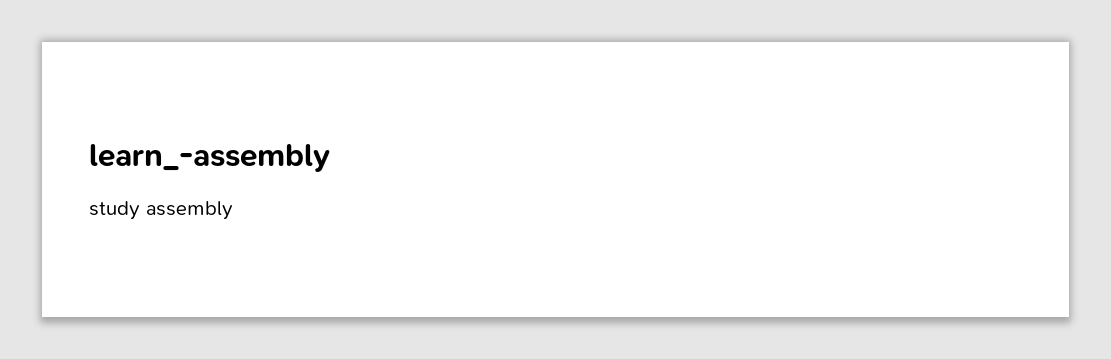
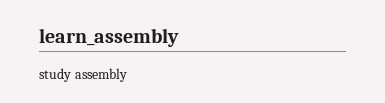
[89,144,330,172] learn_-assembly -> [39,28,179,47] learn_assembly

